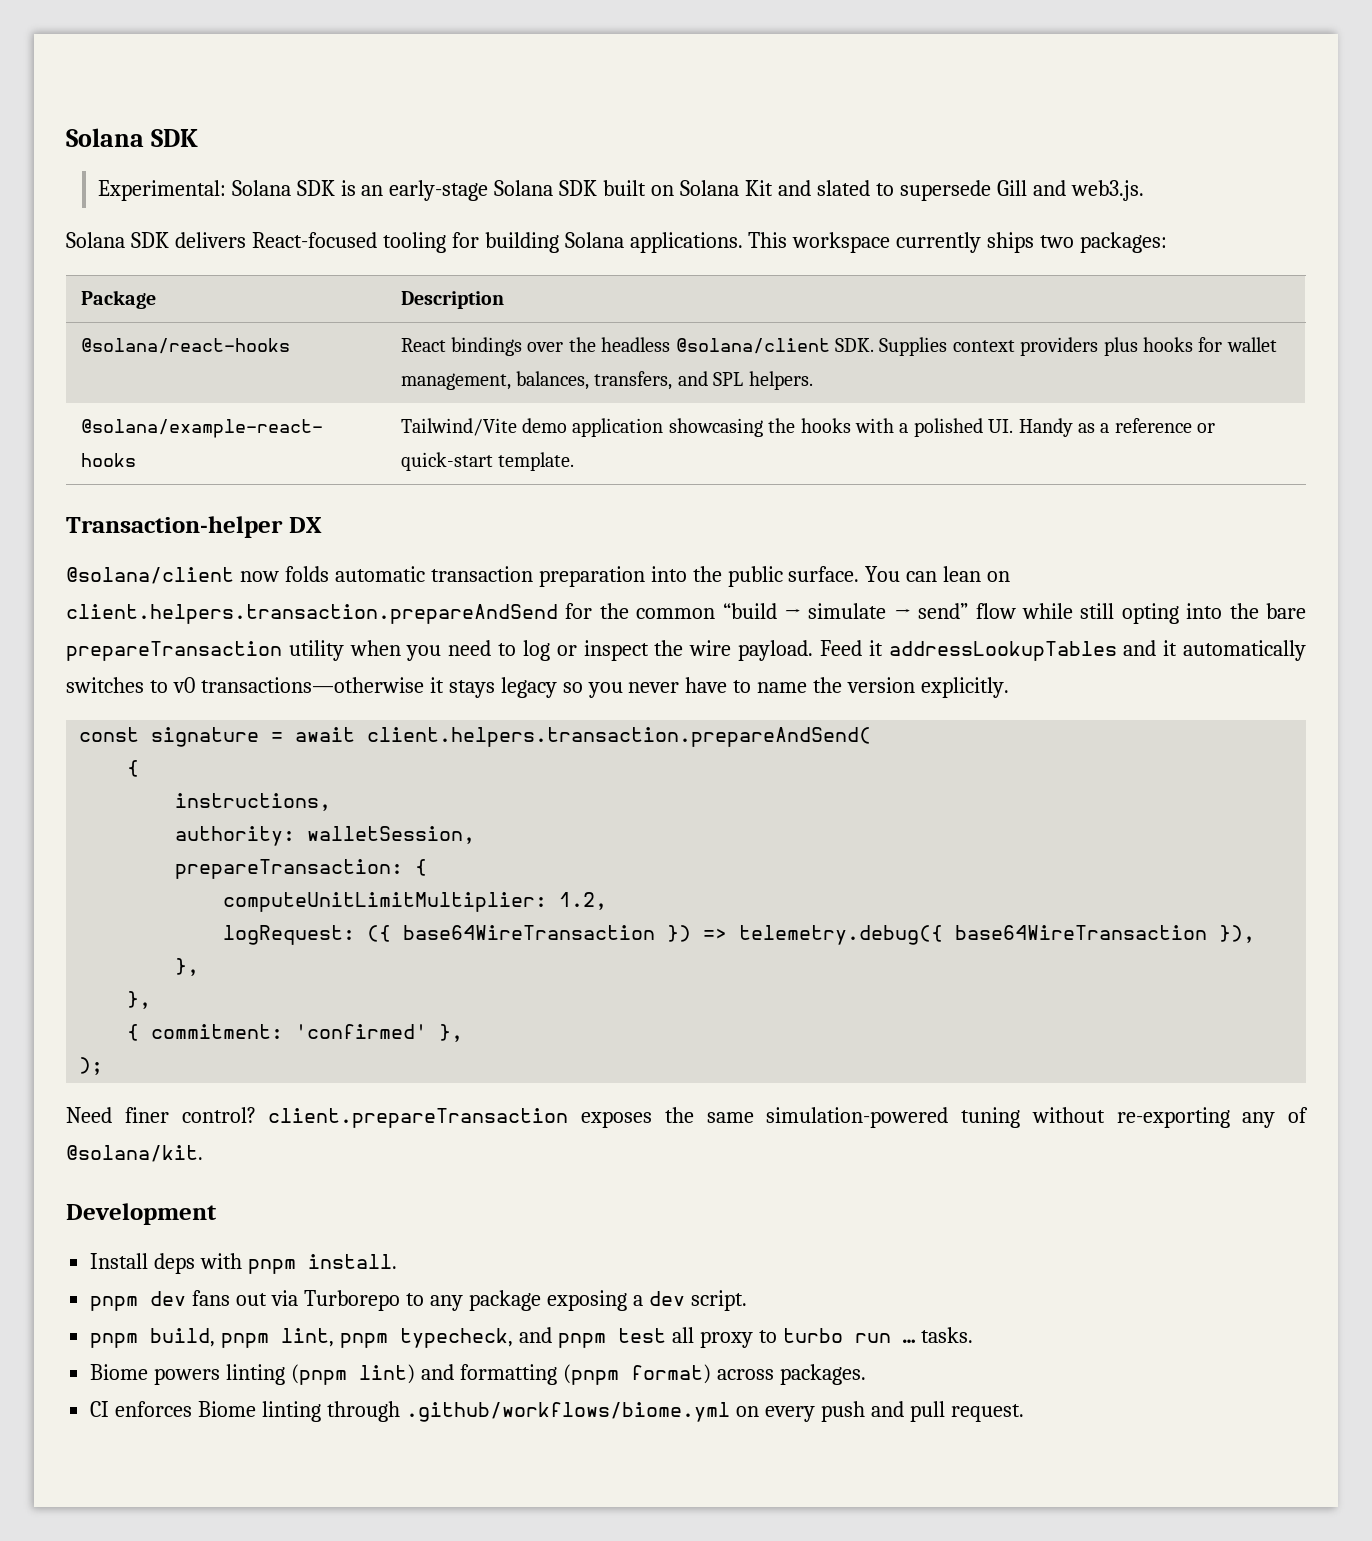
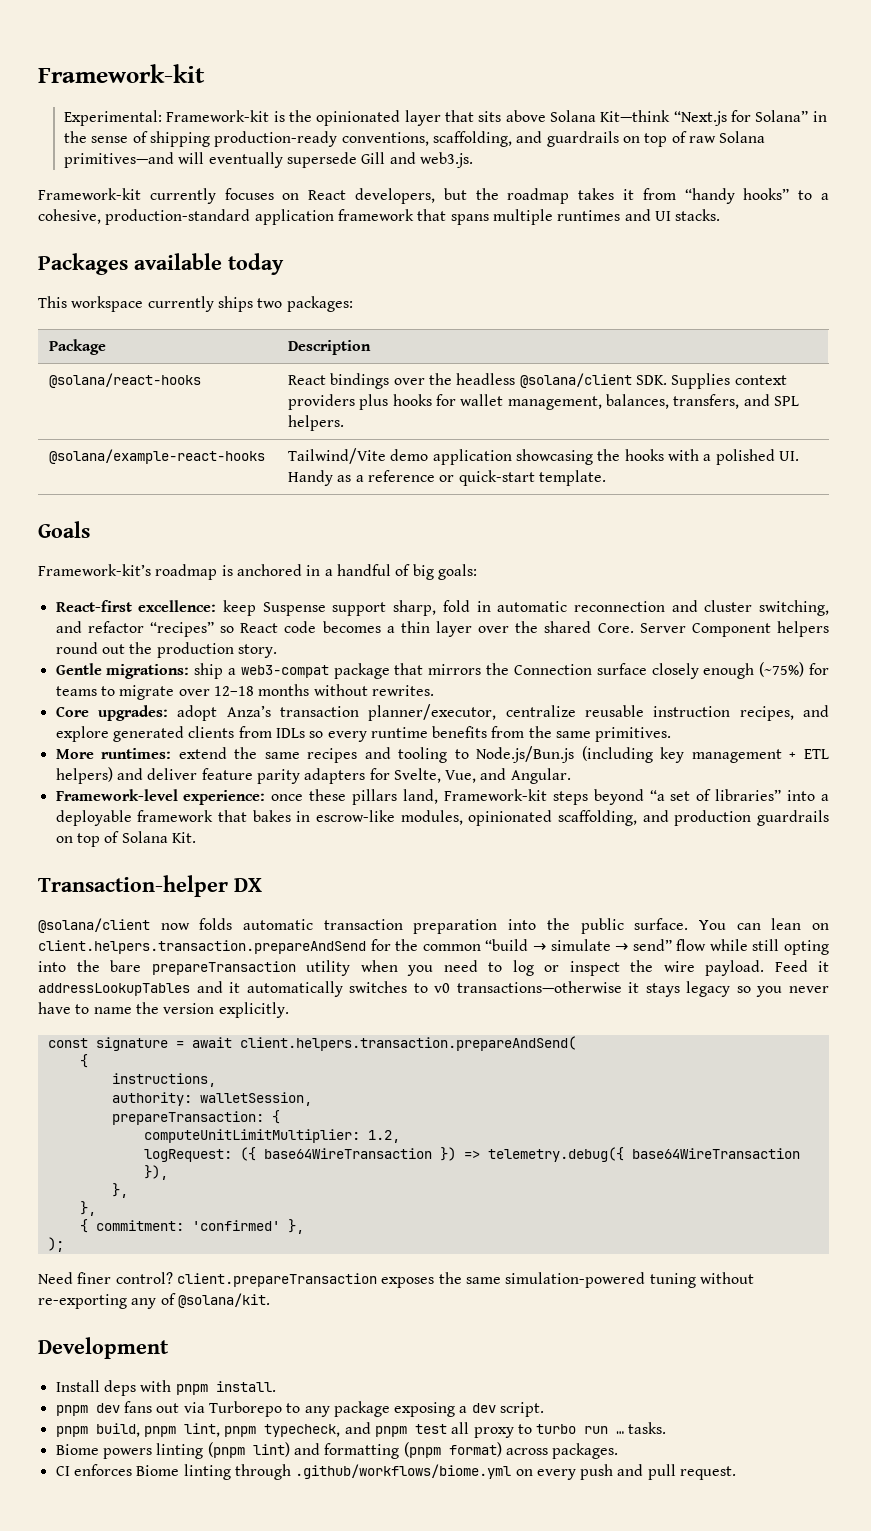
[66,128,198,147] Solana SDK -> [38,64,205,83] Framework-kit
[231,180,1144,201] [66,232,743,253] Solana SDK is an early-stage Solana SDK built on Solana Kit and slated to supersede Gill and web3.js. // Solana SDK delivers React-focused tooling for building Solana applications. -> [166,110,827,126] [64,131,766,147] [64,152,474,168] [38,188,829,204] [38,209,721,225] [38,253,284,275] Framework-kit is the opinionated layer that sits above Solana Kit—think “Next.js for Solana” in the sense of shipping production-ready conventions, scaffolding, and guardrails on top of raw Solana primitives—and will eventually supersede Gill and web3.js. // Framework-kit currently focuses on React developers, but the roadmap takes it from “handy hooks” to a cohesive, production-standard application framework that spans multiple runtimes and UI stacks. // Packages available today //
(574, 461) none -> [38,521,90,538] [38,564,477,580] [55,600,830,616] [55,621,829,637] [55,642,277,658] [55,662,829,679] [55,684,434,700] [55,704,830,721] [55,726,672,742] [55,746,830,763] [55,767,571,784] [55,789,829,805] [55,810,829,826] [55,831,196,847] // Goals // Framework-kit’s roadmap is anchored in a handful of big goals: // React-first excellence: keep Suspense support sharp, fold in automatic reconnection and cluster switching, and refactor “recipes” so React code becomes a thin layer over the shared Core. Server Component helpers round out the production story. // Gentle migrations: ship a web3-compat package that mirrors the Connection surface closely enough (~75%) for teams to migrate over 12–18 months without rewrites. // Core upgrades: adopt Anza’s transaction planner/executor, centralize reusable instruction recipes, and explore generated clients from IDLs so every runtime benefits from the same primitives. // More runtimes: extend the same recipes and tooling to Node.js/Bun.js (including key management + ETL helpers) and deliver feature parity adapters for Svelte, Vue, and Angular. // Framework-level experience: once these pillars land, Framework-kit steps beyond “a set of libraries” into a deployable framework that bakes in escrow-like modules, opinionated scaffolding, and production guardrails on top of Solana Kit.

